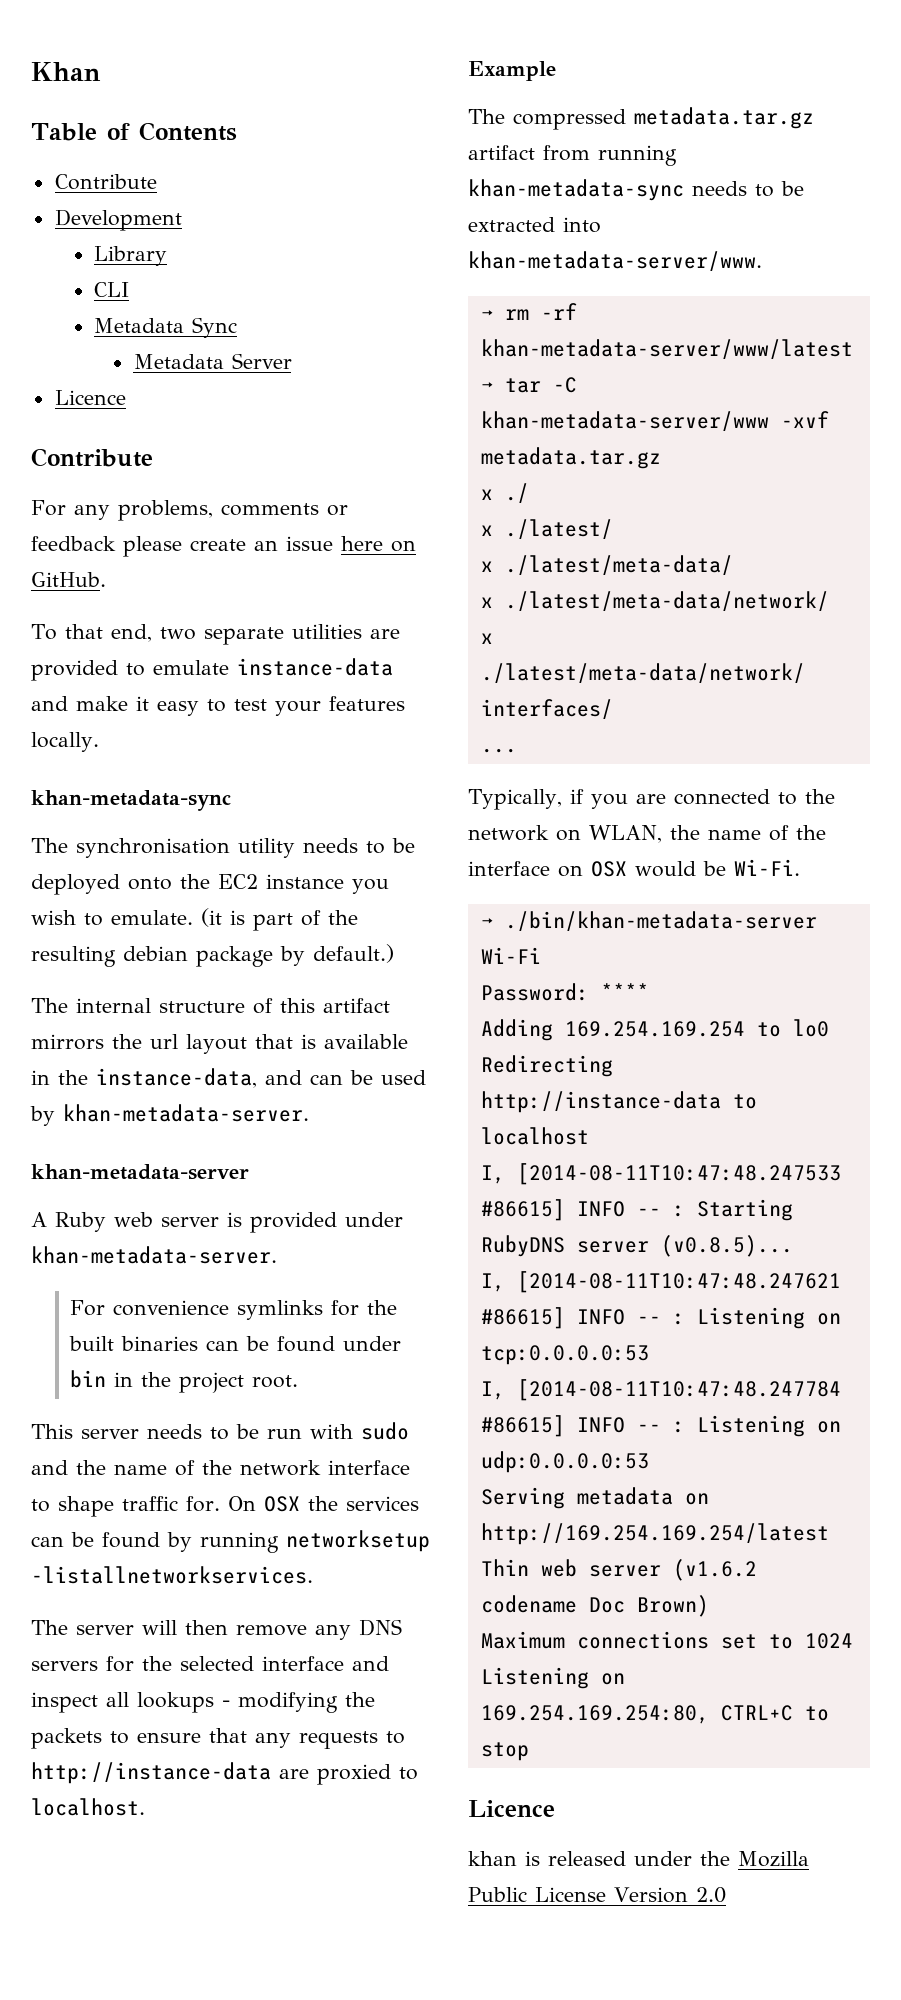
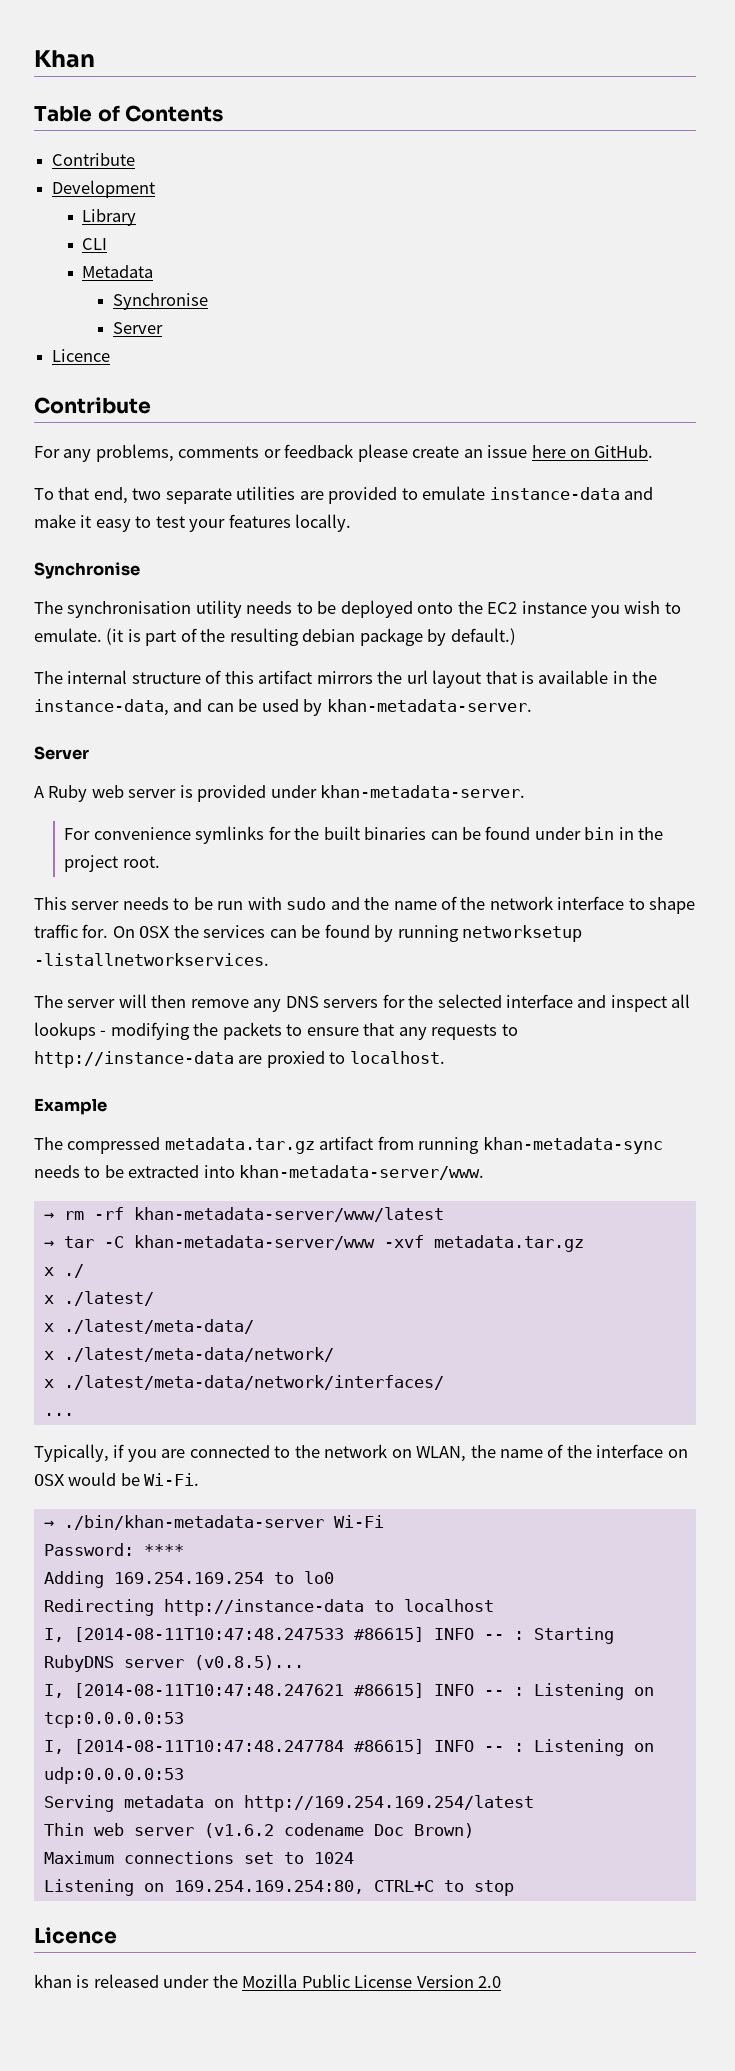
[192,317,238,338] [133,354,224,369] Sync // Metadata -> [112,293,208,310] // Synchronise //
[31,790,231,811] khan-metadata-sync -> [34,562,140,579] Synchronise
[31,1164,249,1180] khan-metadata-server -> [34,746,89,760] Server

